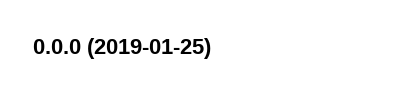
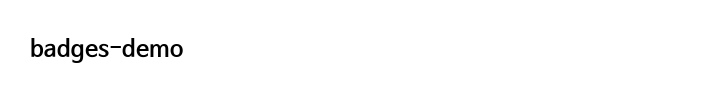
[33,38,211,59] 0.0.0 (2019-01-25) -> [30,38,183,63] badges-demo

